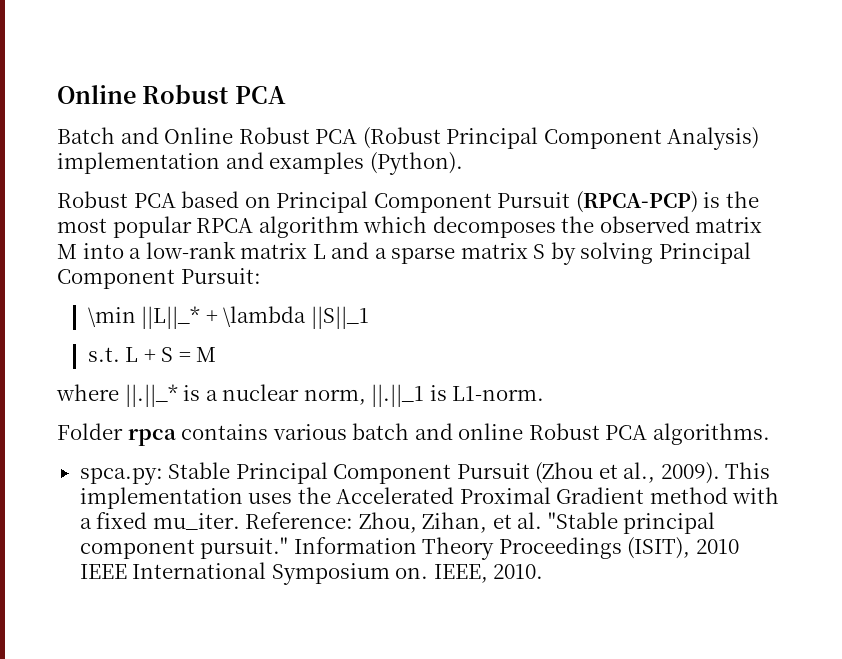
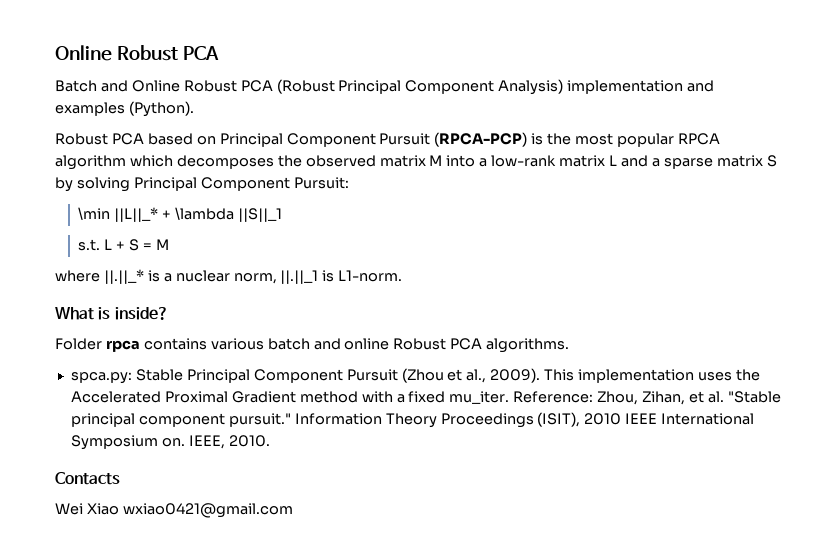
(545, 393) none -> [55,307,169,320] // What is inside?
(544, 571) none -> [55,472,120,485] [55,503,293,518] // Contacts // Wei Xiao wxiao0421@gmail.com

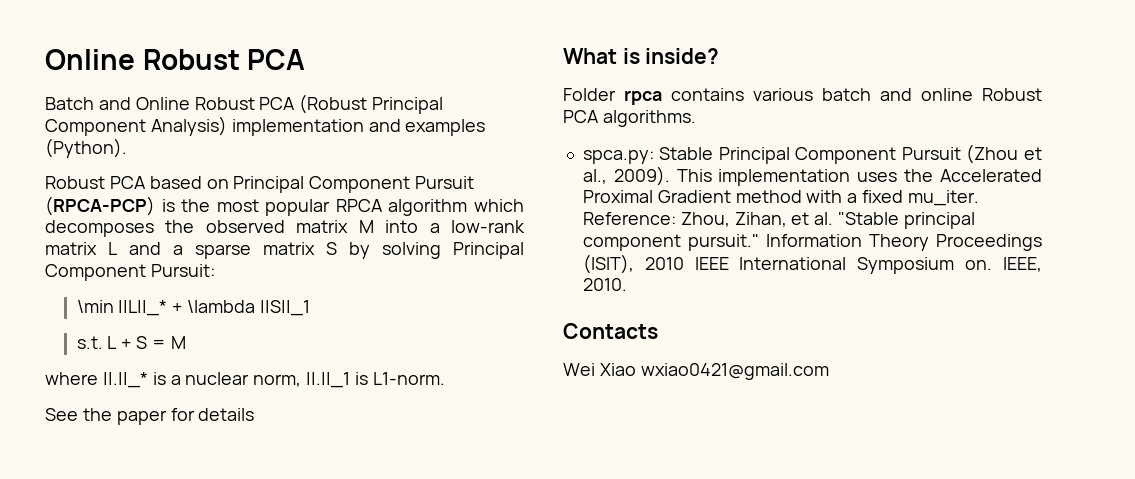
(403, 276) none -> [45,408,255,425] // See the paper for details

